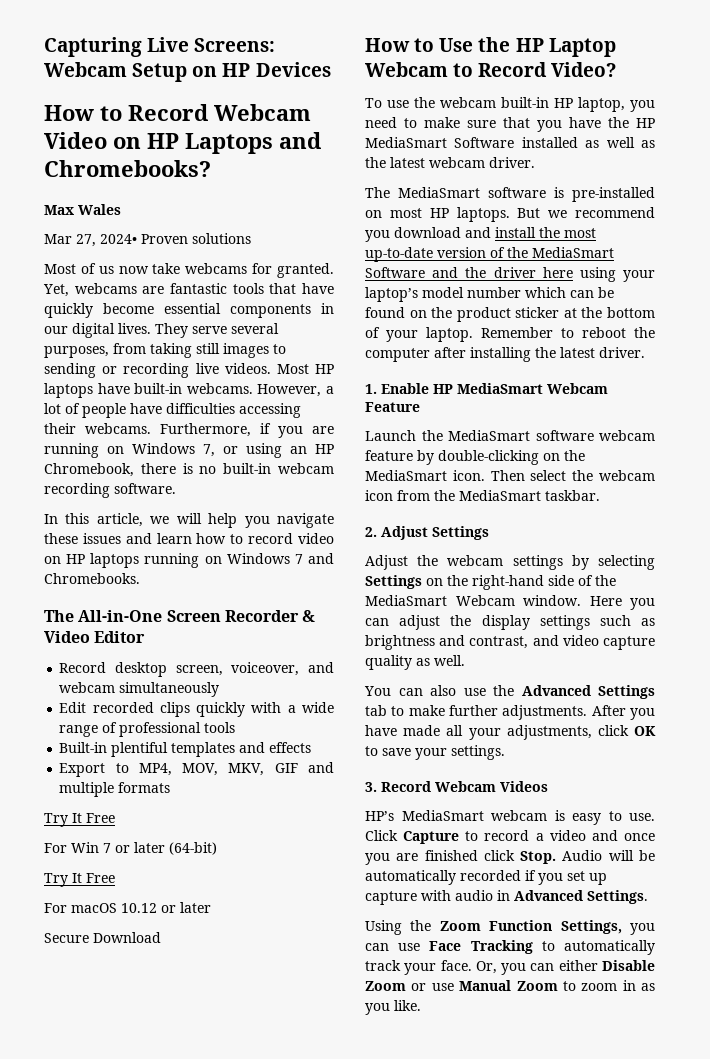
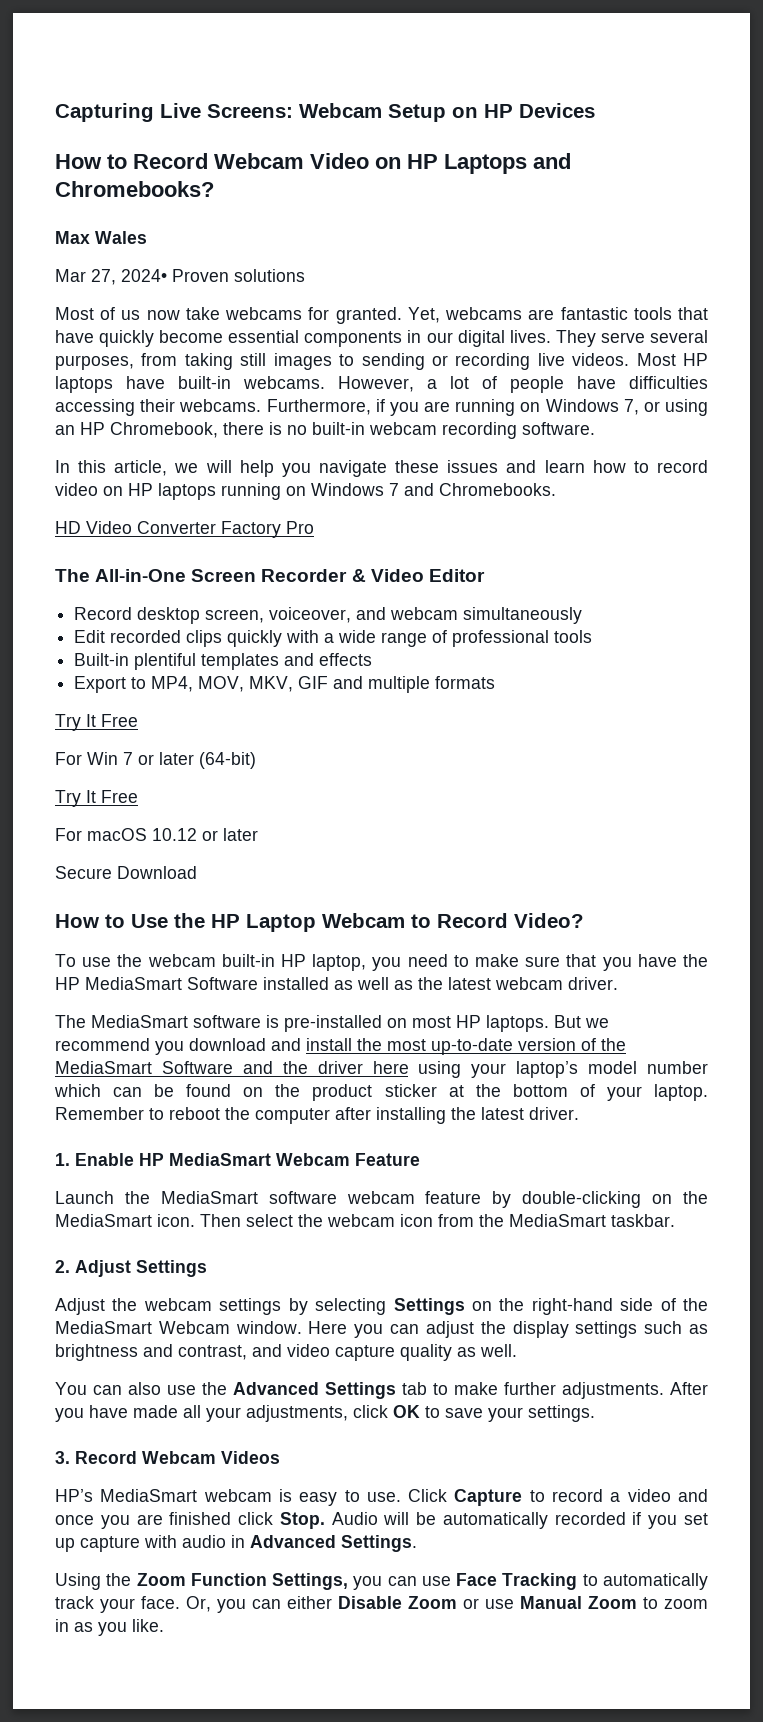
(140, 578) none -> [55,521,314,538] // HD Video Converter Factory Pro

